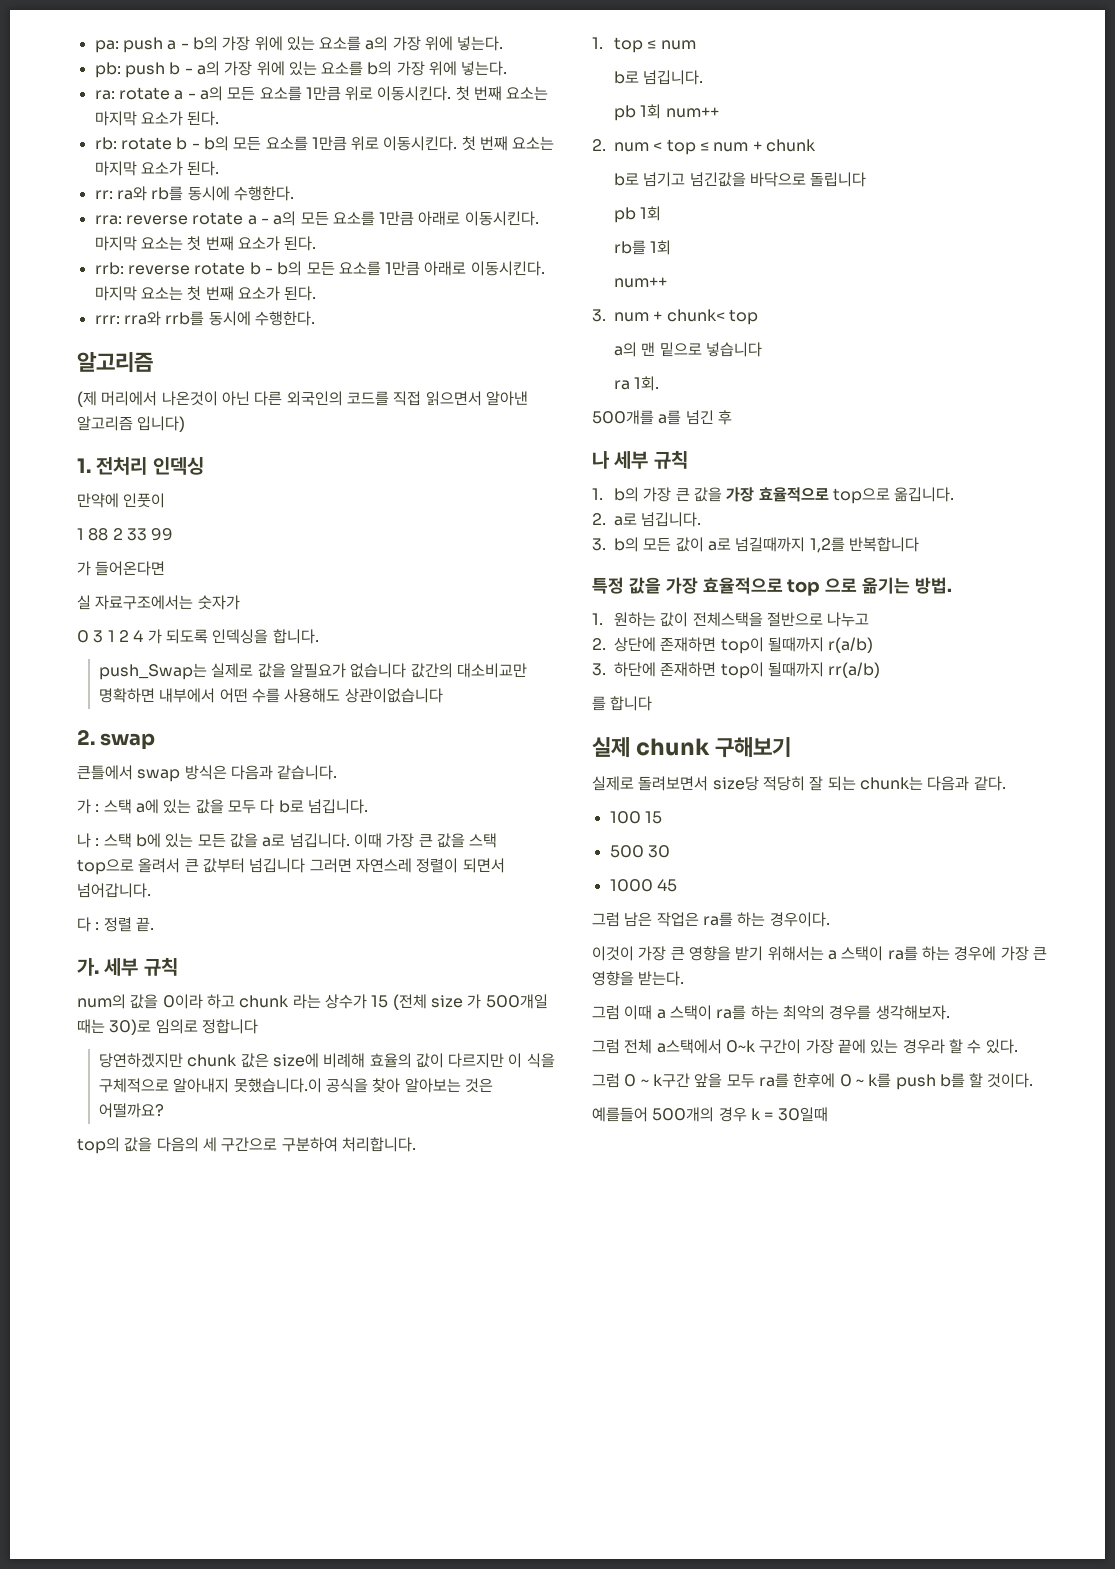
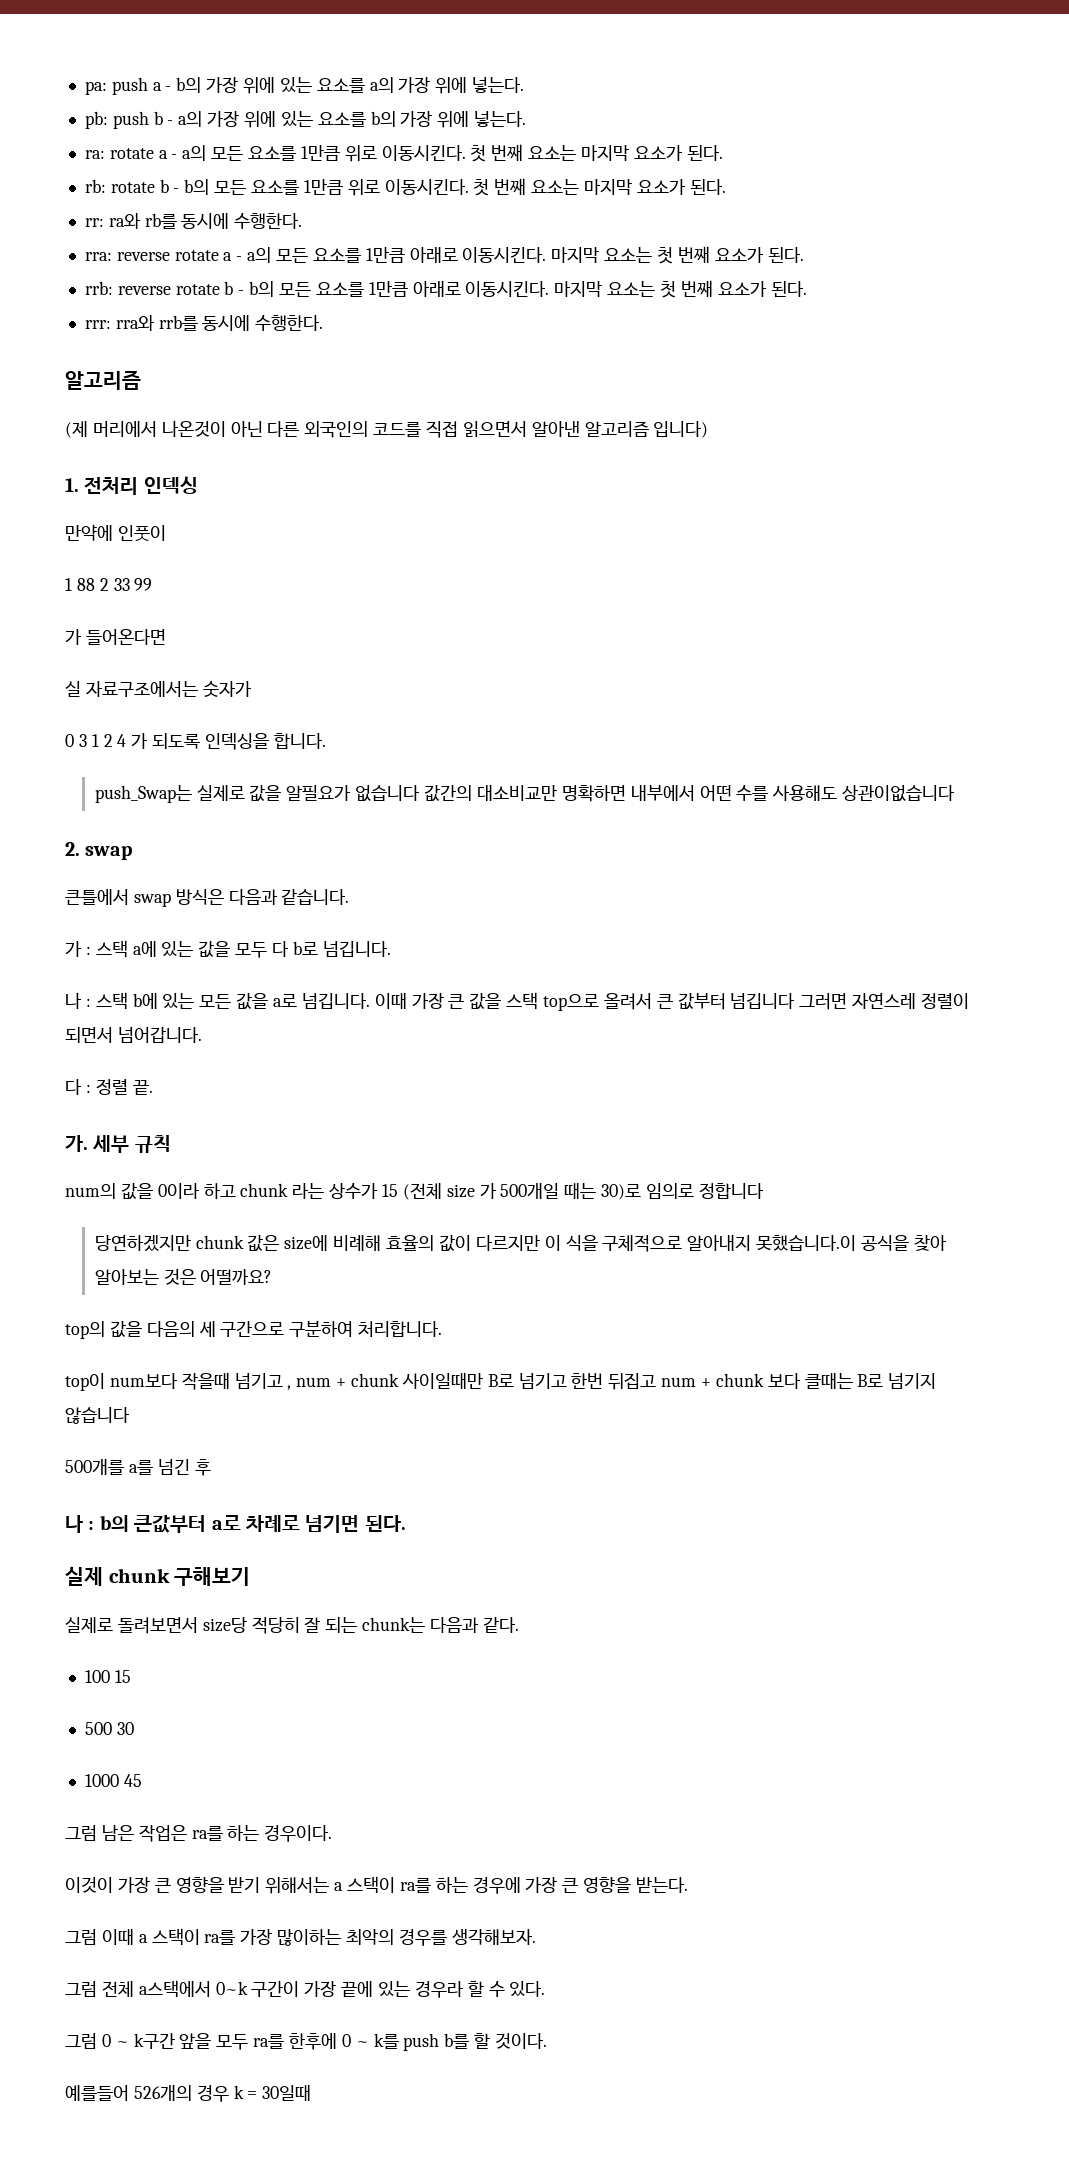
[592,37,696,53] [613,70,704,85] [613,104,719,121] [592,139,816,155] [613,172,867,187] [613,206,662,223] [613,240,672,255] [613,277,667,288] [592,309,758,325] [613,342,762,357] [613,376,660,391] 1. top ≤ num // b로 넘깁니다. // pb 1회 num++ // 2. num < top ≤ num + chunk // b로 넘기고 넘긴값을 바닥으로 돌립니다 // pb 1회 // rb를 1회 // num++ // 3. num + chunk< top // a의 맨 밑으로 넣습니다 // ra 1회. -> [65,1372,937,1391] [65,1407,130,1424] top이 num보다 작을때 넘기고 , num + chunk 사이일때만 B로 넘기고 한번 뒤집고 num + chunk 보다 클때는 B로 넘기지 않습니다
[614,450,688,469] [592,487,955,504] [592,512,702,527] [592,537,919,553] [592,577,953,596] [592,612,870,627] [592,637,874,654] [592,662,881,679] [592,696,653,711] 세부 규칙 // 1. b의 가장 큰 값을 가장 효율적으로 top으로 옮깁니다. // 2. a로 넘깁니다. // 3. b의 모든 값이 a로 넘길때까지 1,2를 반복합니다 // 특정 값을 가장 효율적으로 top 으로 옮기는 방법. // 1. 원하는 값이 전체스택을 절반으로 나누고 // 2. 상단에 존재하면 top이 될때까지 r(a/b) // 3. 하단에 존재하면 top이 될때까지 rr(a/b) // 를 합니다 -> [88,1515,406,1533] : b의 큰값부터 a로 차례로 넘기면 된다.
[750,1005,779,1020] 하는 -> [240,1929,342,1946] 가장 많이하는
[652,1107,715,1122] 500개의 -> [133,2085,192,2101] 526개의

